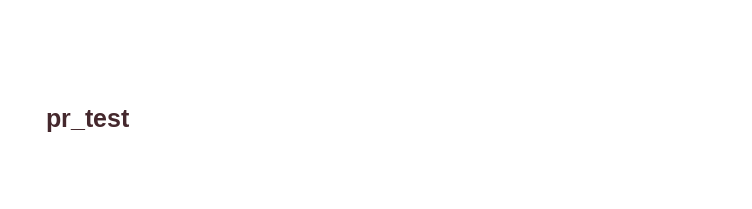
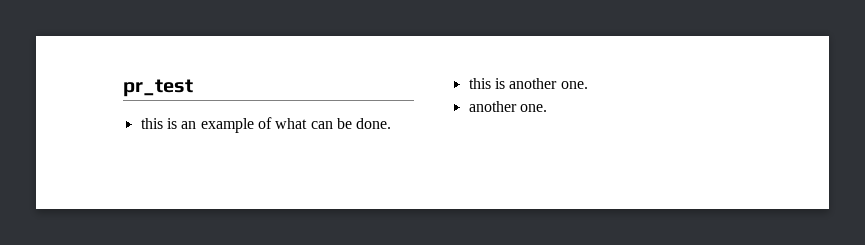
(130, 121) none -> [140,117,392,133] [468,78,588,89] [468,101,547,112] // this is an example of what can be done. // this is another one. // another one.

